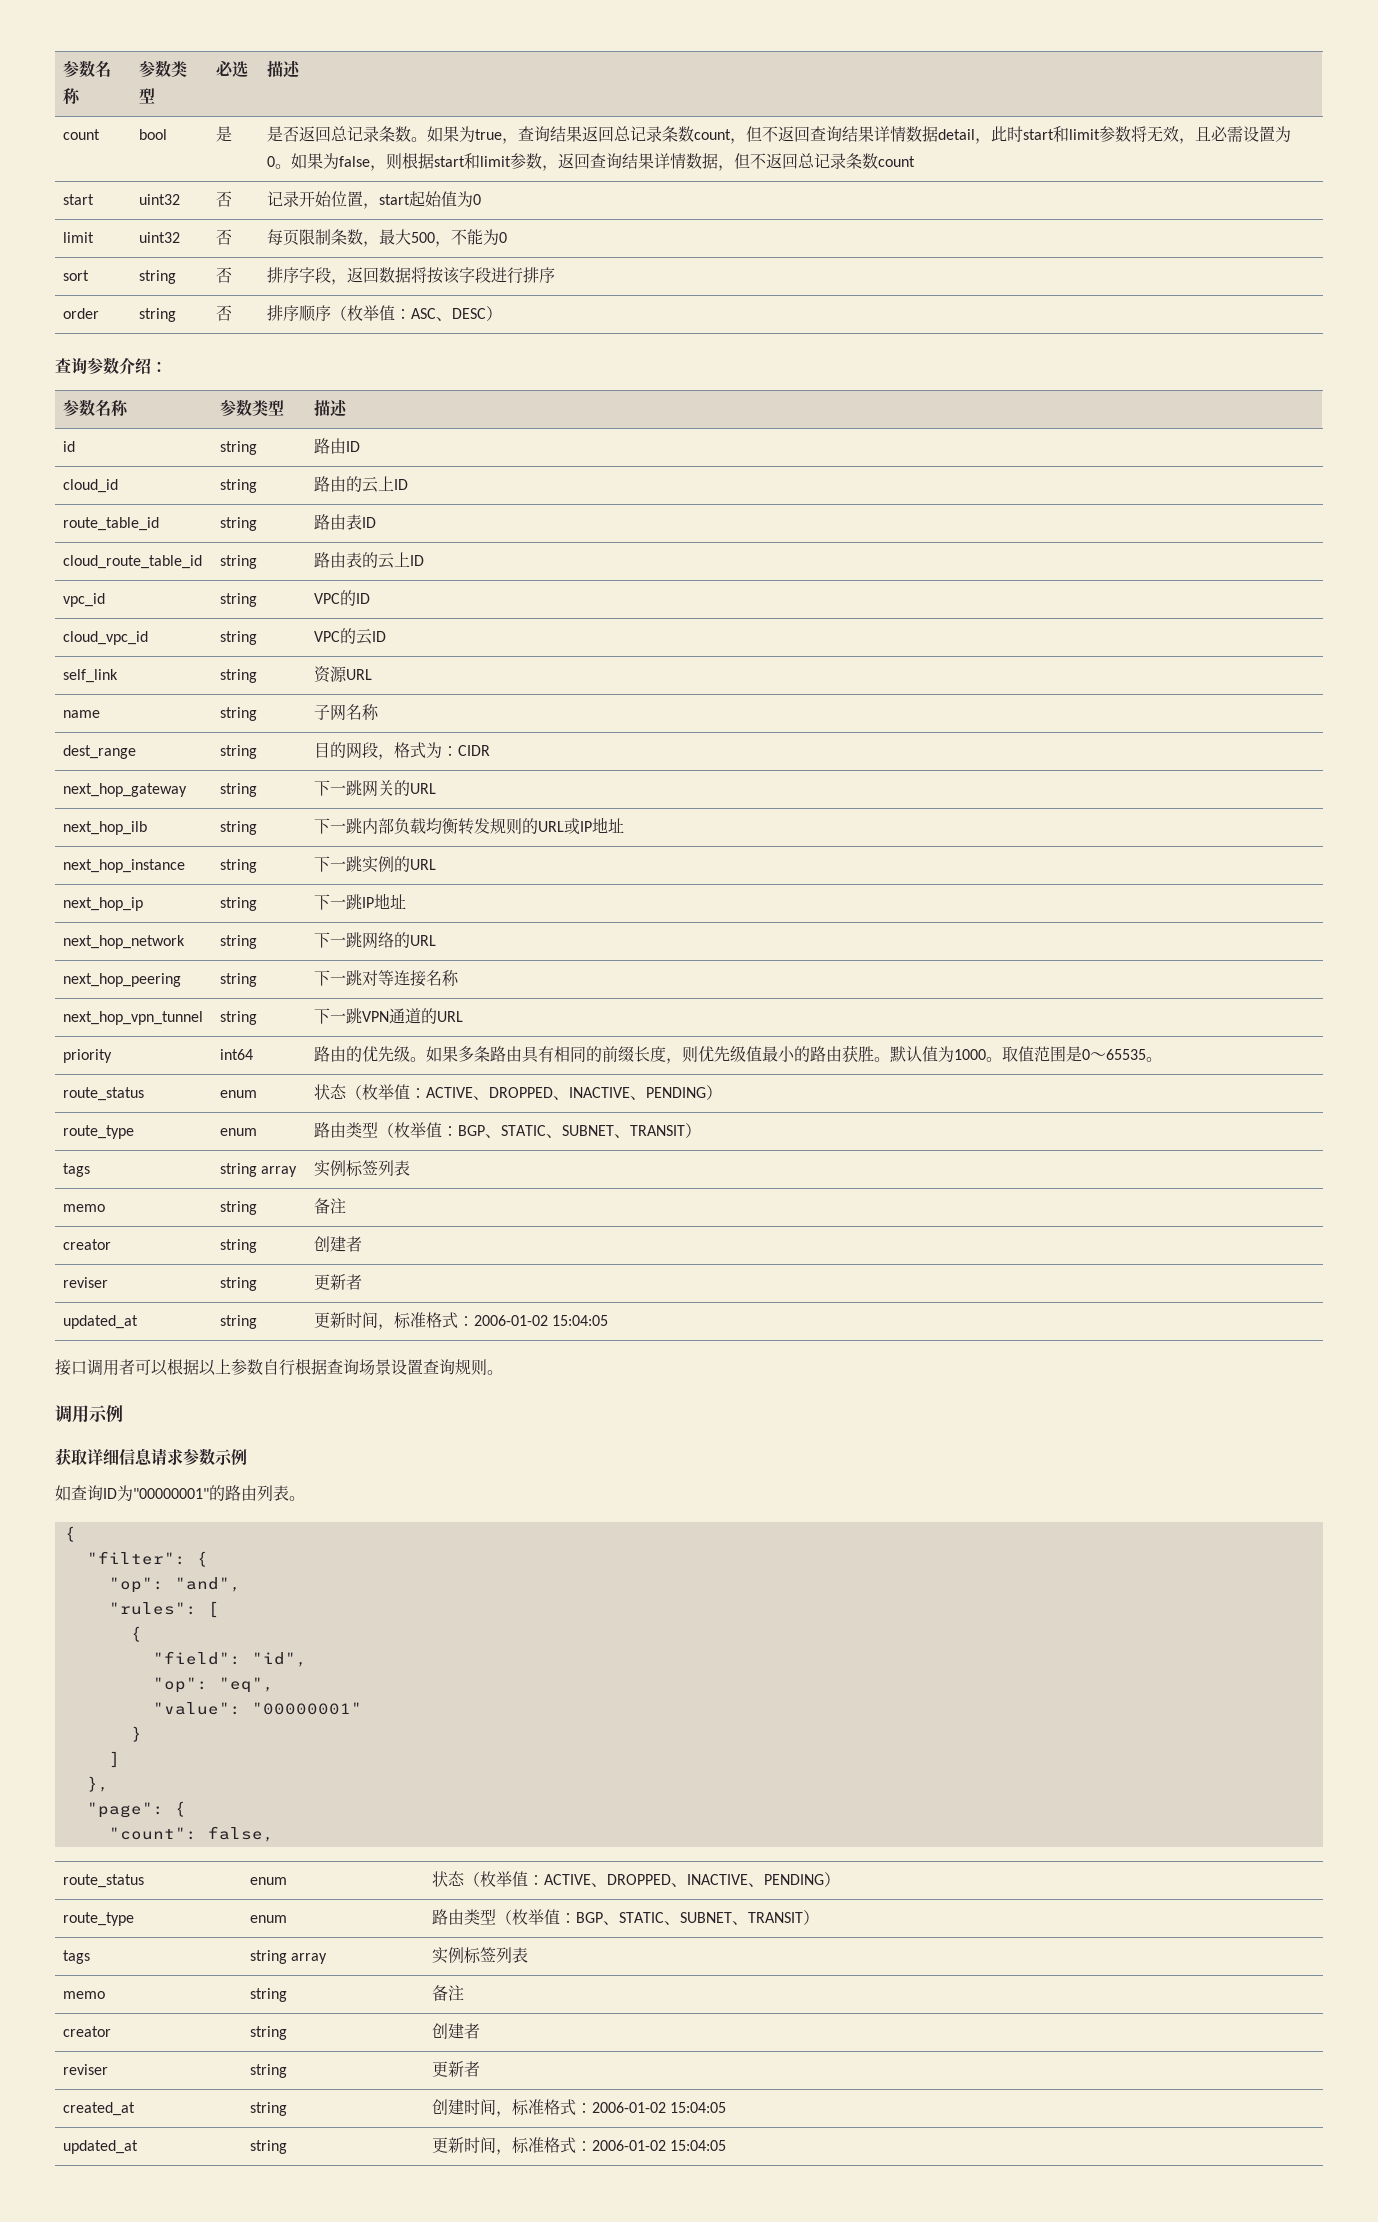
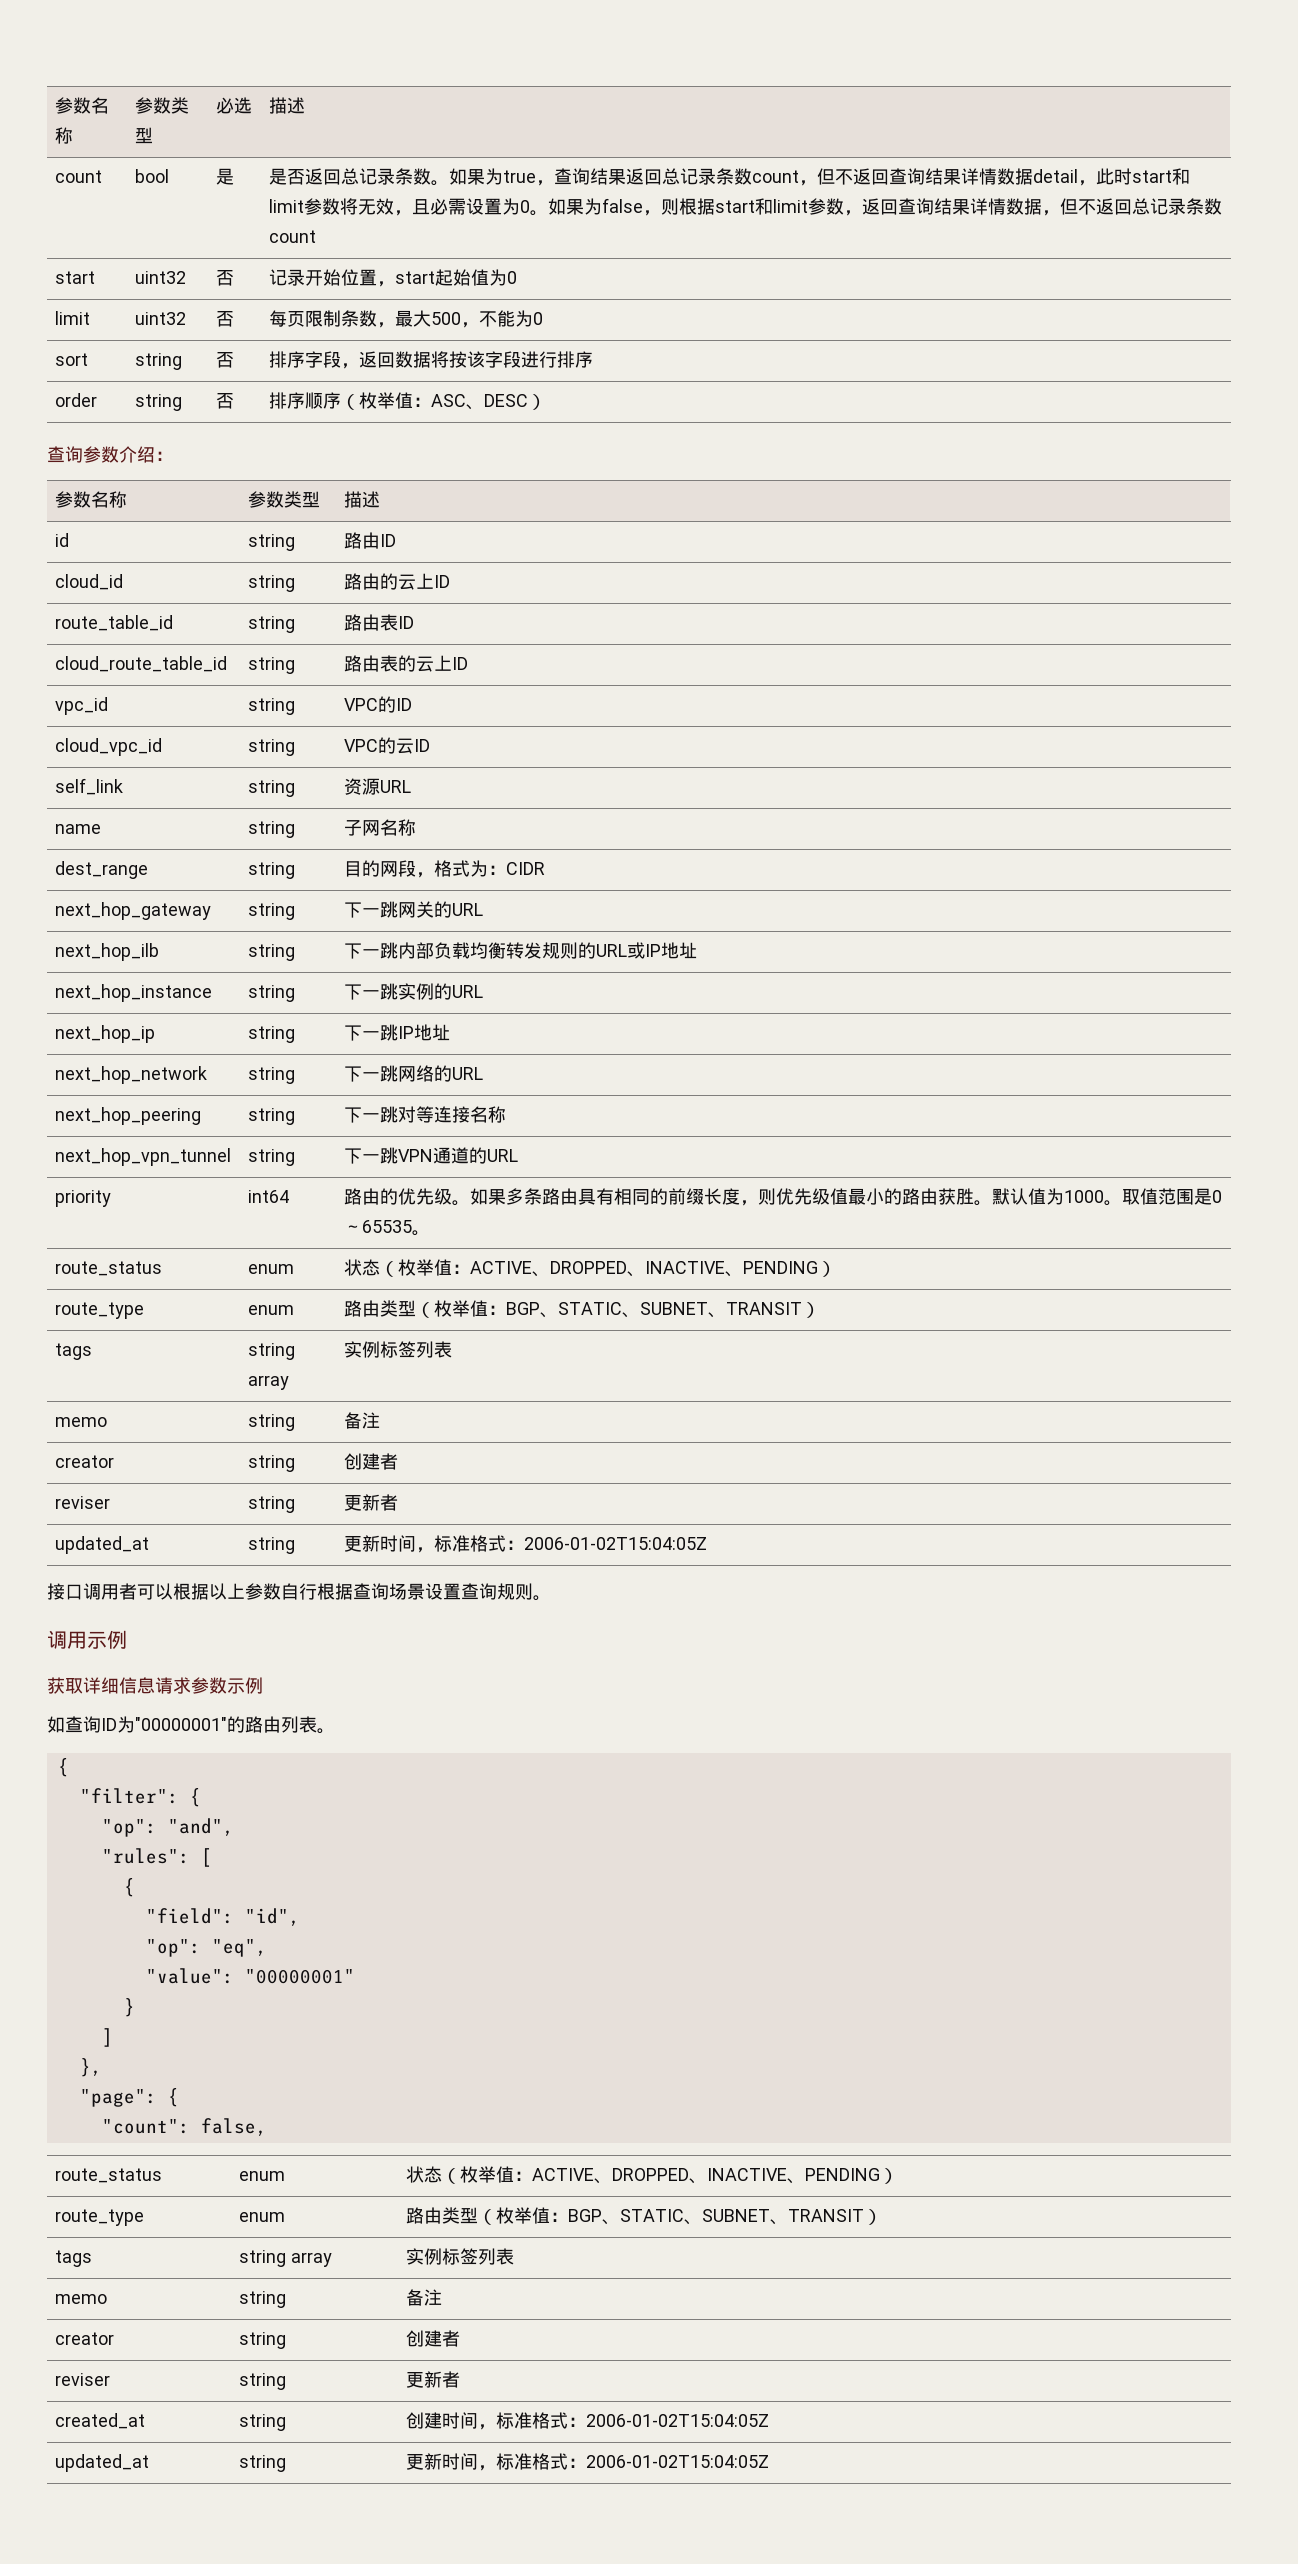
[474,1315,609,1326] 2006-01-02 15:04:05 -> [524,1537,708,1550] 2006-01-02T15:04:05Z
[592,2102,727,2113] [63,2140,139,2154] [250,2140,288,2154] [432,2137,727,2155] 2006-01-02 15:04:05 // updated_at | string | 更新时间，标准格式：2006-01-02 15:04:05 -> [586,2414,770,2427] [55,2454,150,2472] [239,2455,287,2472] [406,2453,770,2471] 2006-01-02T15:04:05Z // updated_at | string | 更新时间，标准格式：2006-01-02T15:04:05Z

